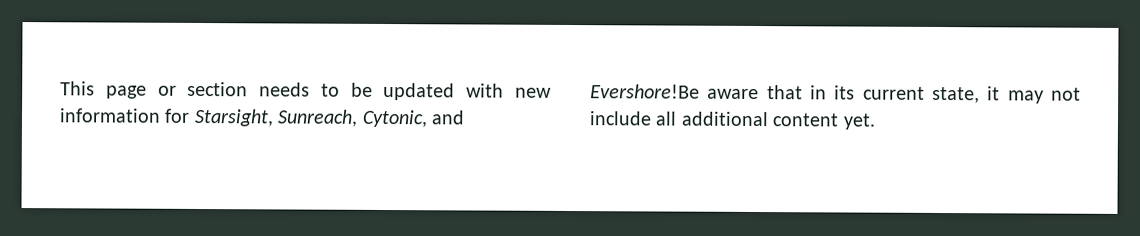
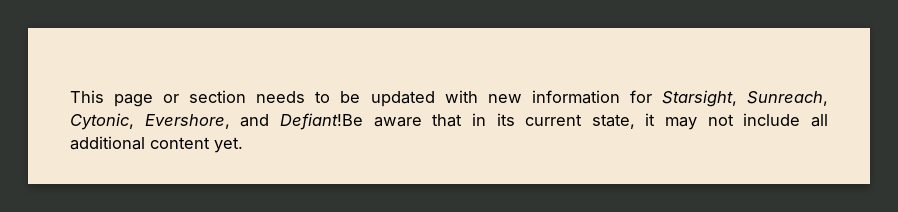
[431,110,465,125] [590,84,700,99] and Evershore!Be -> [144,113,363,130] Evershore, and Defiant!Be

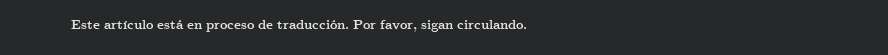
[70,90,829,107] [70,113,828,130] [70,136,243,153] This page or section needs to be updated with new information for Starsight, Sunreach, Cytonic, Evershore, and Defiant!Be aware that in its current state, it may not include all additional content yet. -> [71,20,527,32] Este artículo está en proceso de traducción. Por favor, sigan circulando.

